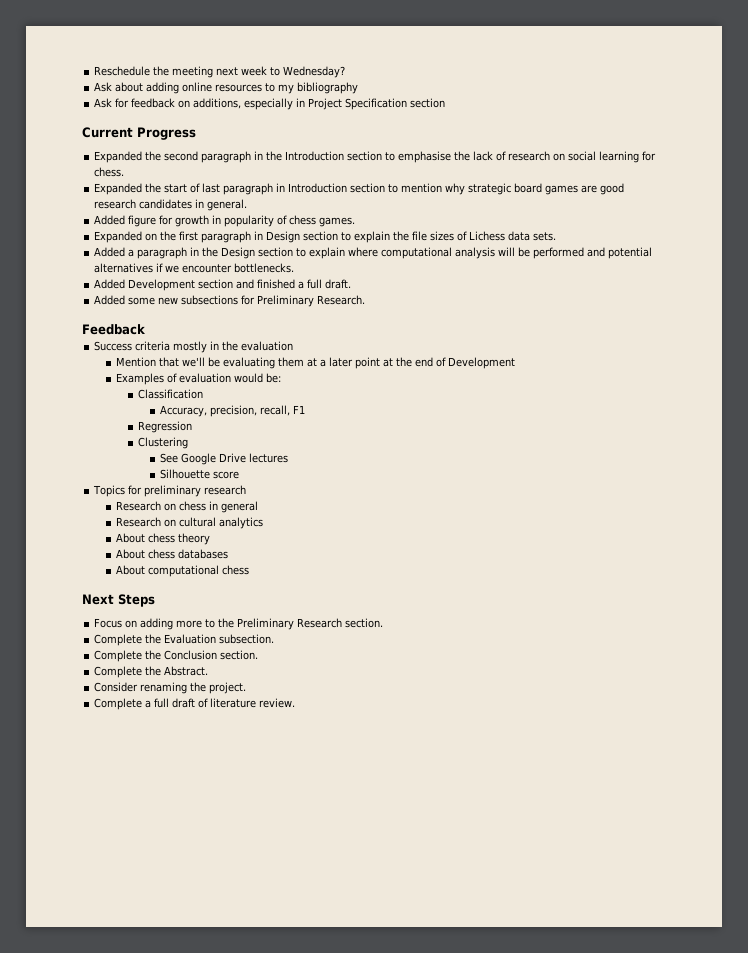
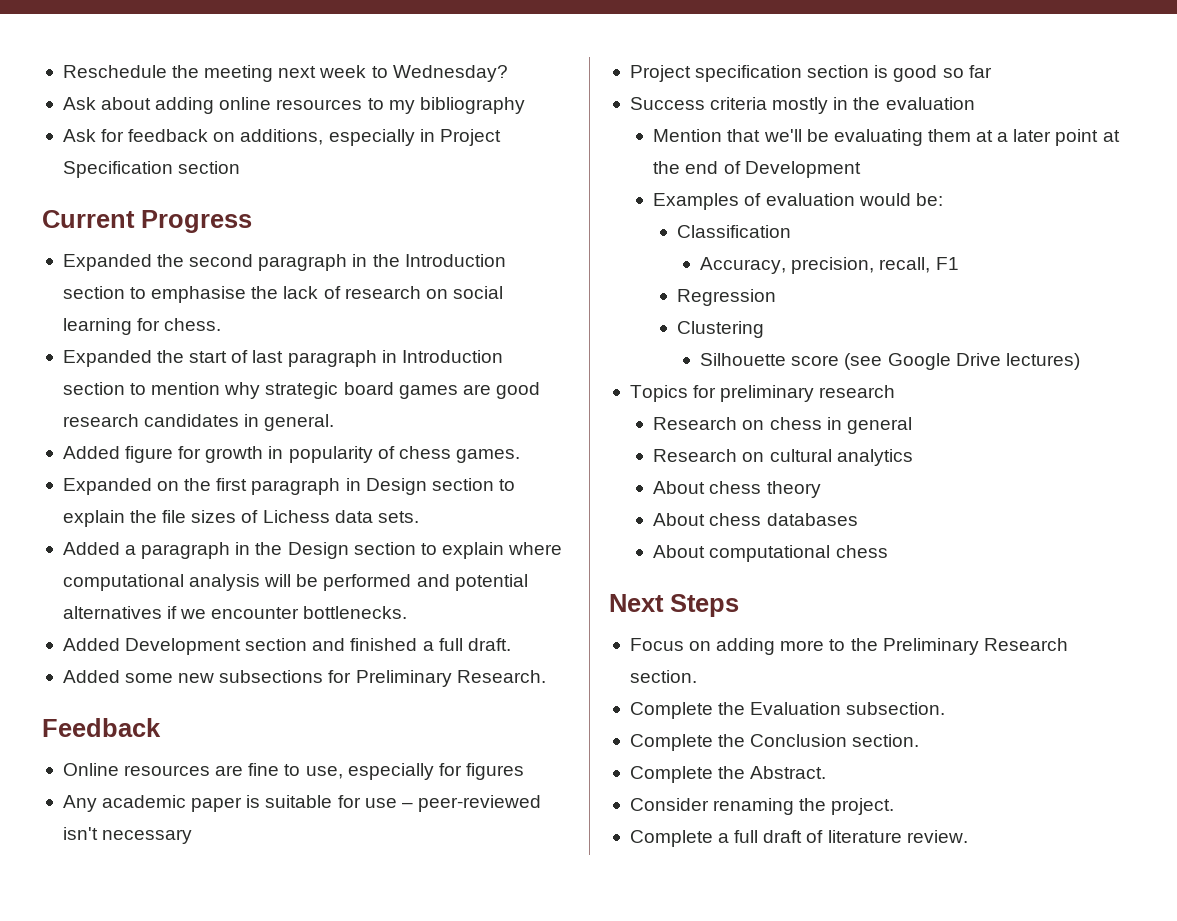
(145, 329) none -> [62,763,524,780] [62,795,541,812] [62,827,193,844] [629,65,992,82] // Online resources are fine to use, especially for figures // Any academic paper is suitable for use – peer-reviewed isn't necessary // Project specification section is good so far
[159,453,288,465] [159,469,239,479] See Google Drive lectures // Silhouette score -> [700,353,1080,370] Silhouette score (see Google Drive lectures)

